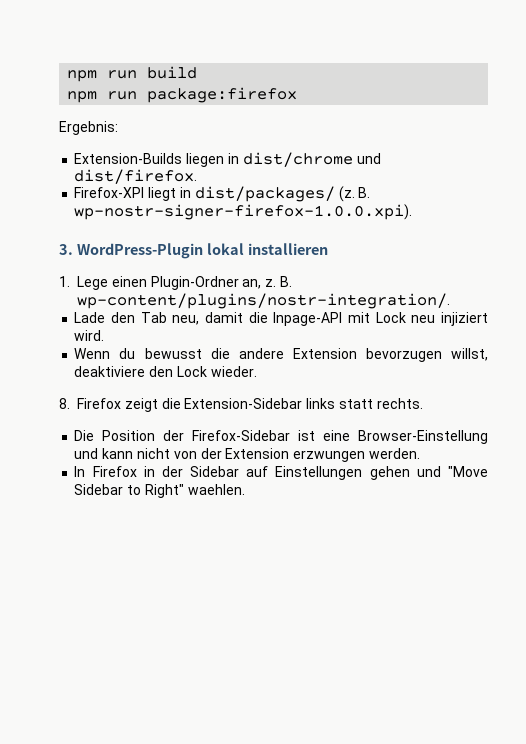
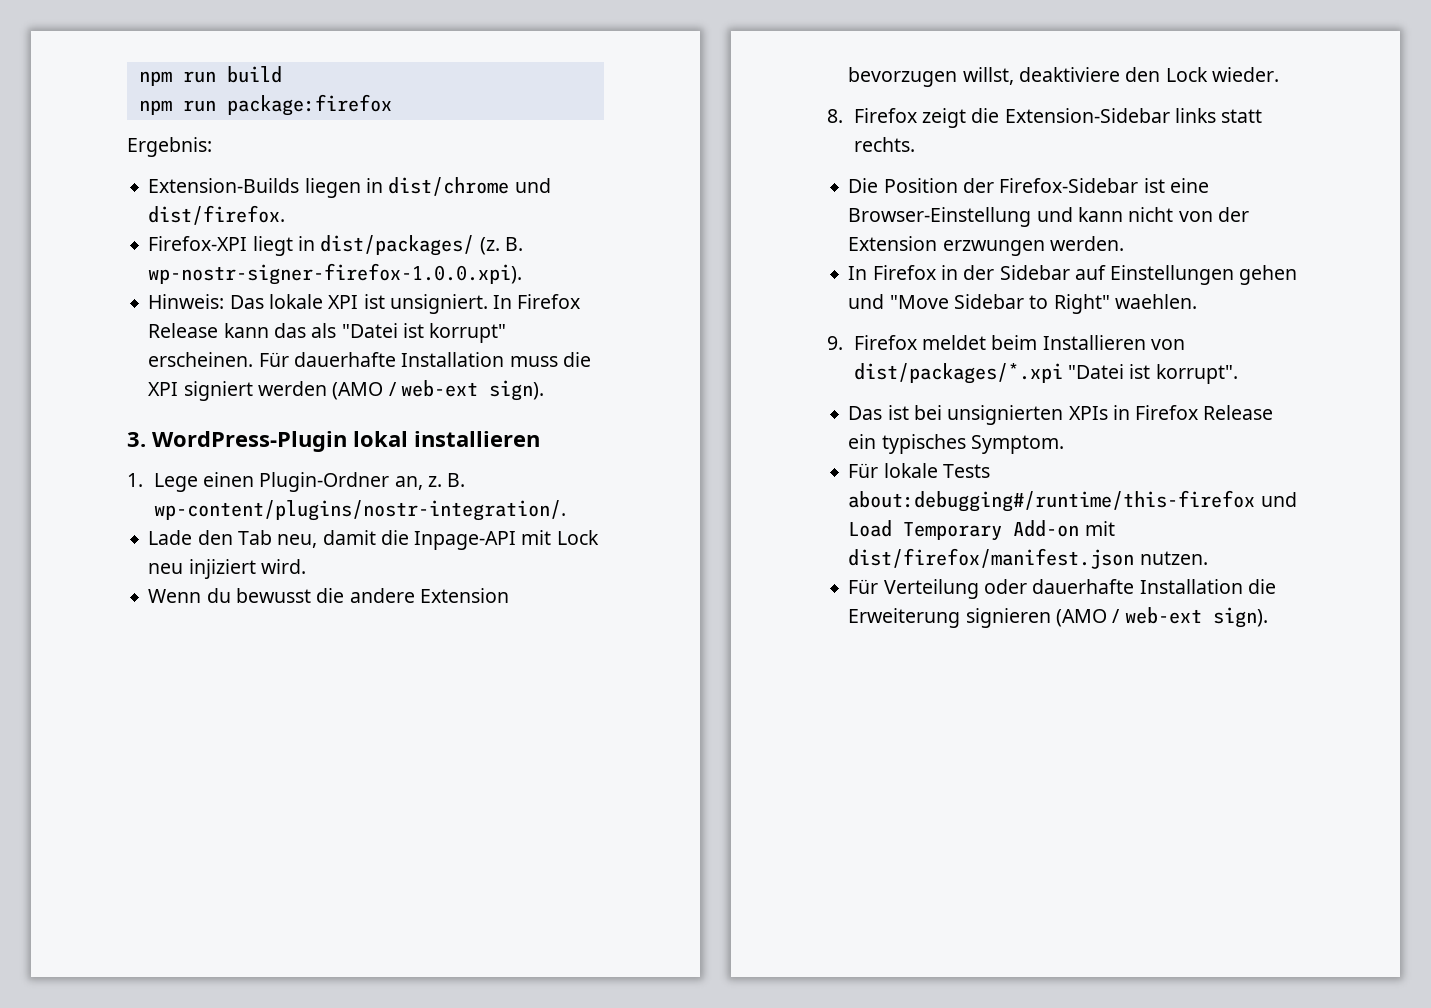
(413, 212) none -> [148,294,581,314] [148,323,507,343] [148,352,591,367] [148,380,544,401] // Hinweis: Das lokale XPI ist unsigniert. In Firefox Release kann das als "Datei ist korrupt" erscheinen. Für dauerhafte Installation muss die XPI signiert werden (AMO / web-ext sign).
(245, 489) none -> [827,335,1185,350] [853,363,1238,384] [848,405,1274,425] [848,434,1064,454] [848,463,990,478] [848,490,1297,512] [848,520,1115,541] [848,548,1208,569] [848,579,1276,599] [848,607,1268,628] // 9. Firefox meldet beim Installieren von dist/packages/*.xpi "Datei ist korrupt". // Das ist bei unsignierten XPIs in Firefox Release ein typisches Symptom. // Für lokale Tests about:debugging#/runtime/this-firefox und Load Temporary Add-on mit dist/firefox/manifest.json nutzen. // Für Verteilung oder dauerhafte Installation die Erweiterung signieren (AMO / web-ext sign).

